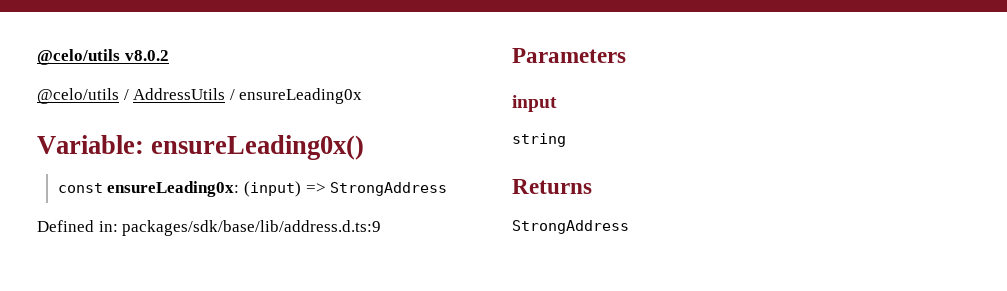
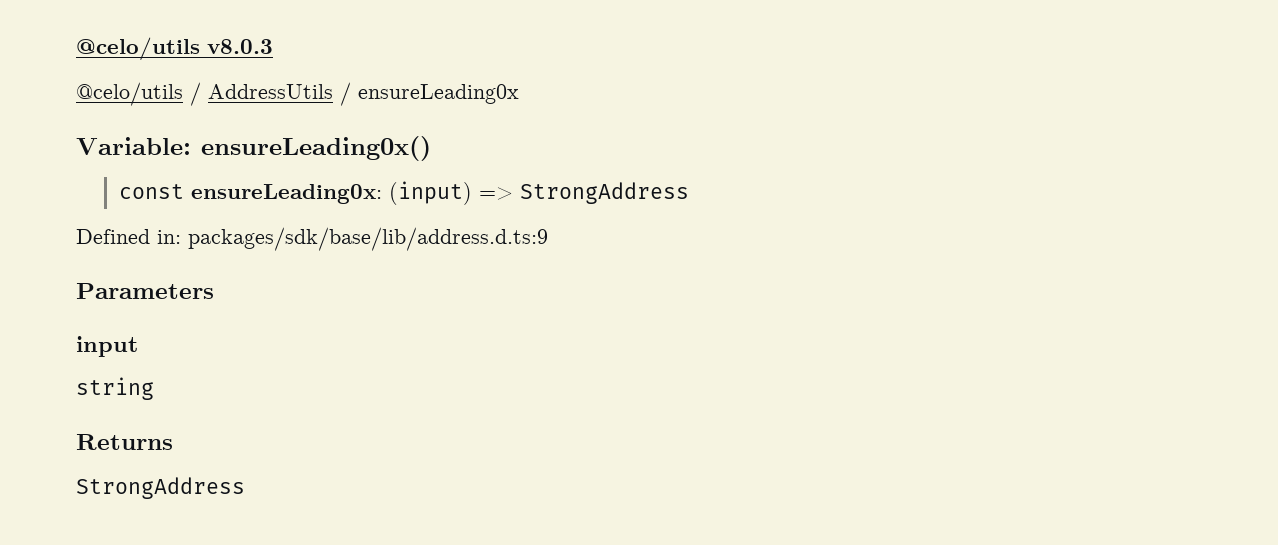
[37,49,169,65] @celo/utils v8.0.2 -> [76,37,273,60] @celo/utils v8.0.3

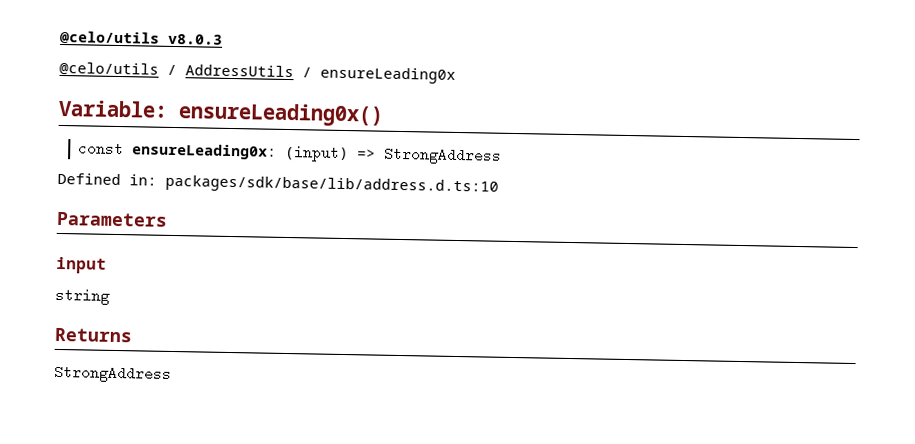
[188,227,548,251] packages/sdk/base/lib/address.d.ts:9 -> [165,174,499,196] packages/sdk/base/lib/address.d.ts:10

